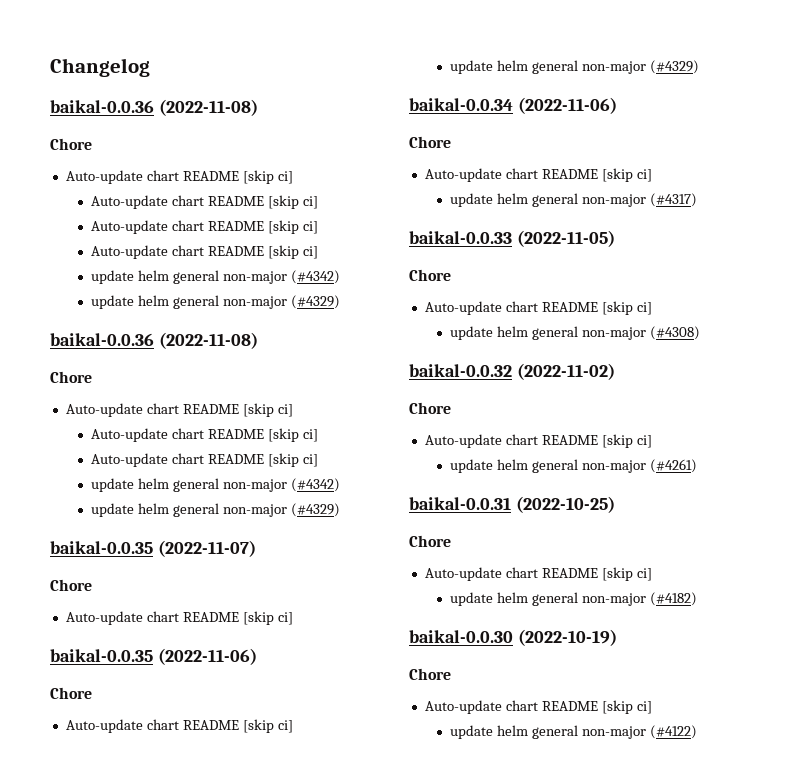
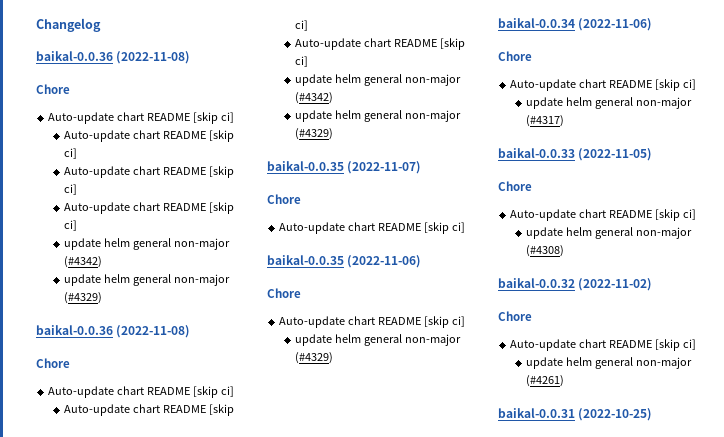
[409,535,451,547] [424,567,652,581] [450,592,698,606] [409,629,617,646] [409,668,451,680] [424,700,652,714] [450,725,698,739] // Chore // Auto-update chart README [skip ci] // update helm general non-major (#4182) // baikal-0.0.30 (2022-10-19) // Chore // Auto-update chart README [skip ci] // update helm general non-major (#4122) -> (653, 414) none

